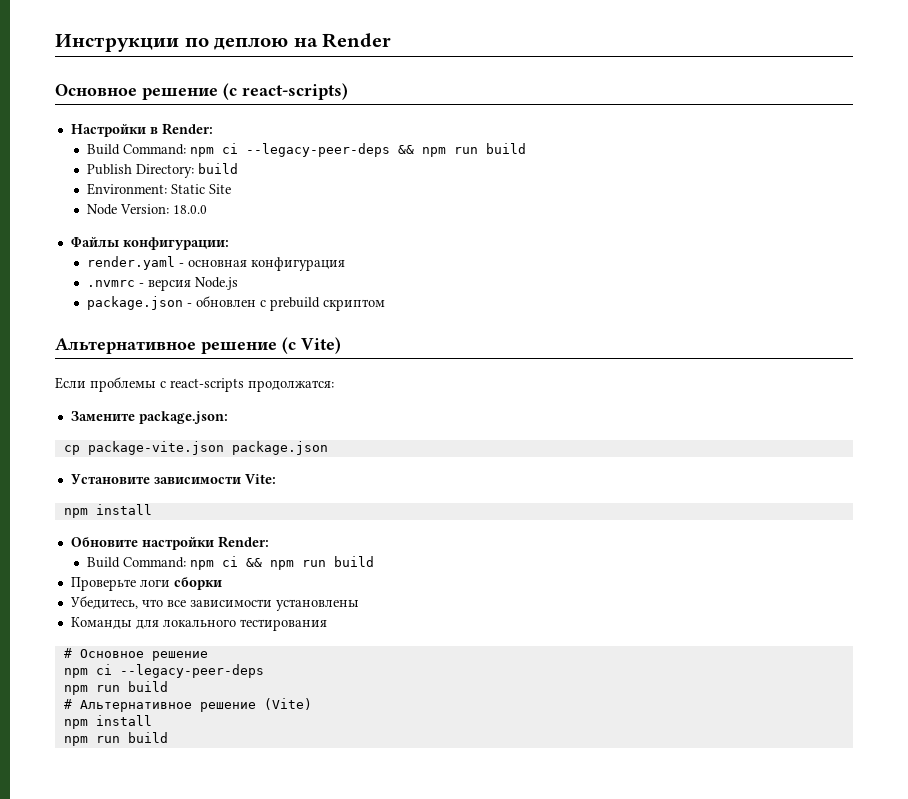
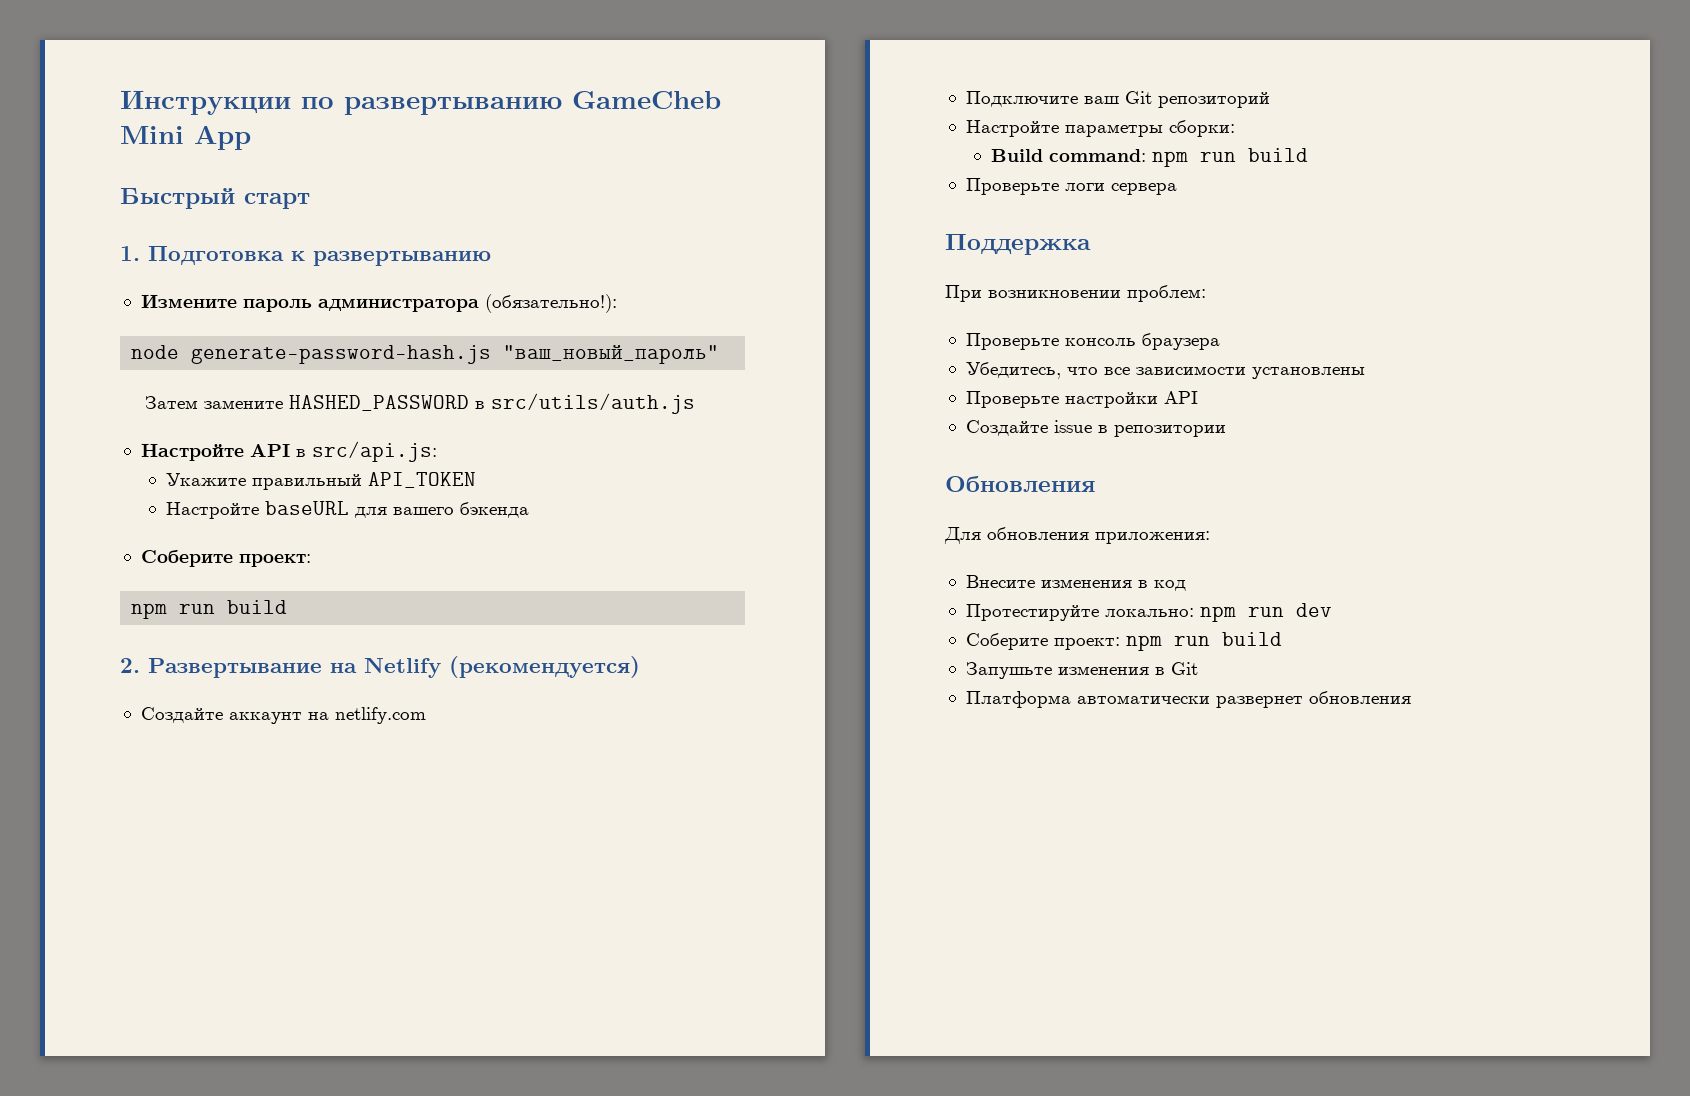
[214,33,392,50] [55,83,348,100] [70,123,213,137] [87,143,527,157] [87,163,239,178] [87,183,232,195] [87,204,208,215] [70,236,229,250] [87,256,346,271] [87,277,239,291] [87,296,386,311] [55,337,341,354] [55,377,334,392] [70,411,228,424] [63,441,328,455] [70,474,276,485] [63,504,152,518] [70,536,269,550] [87,556,263,570] деплою на Render // Основное решение (с react-scripts) // Настройки в Render: // Build Command: npm ci --legacy-peer-deps && npm run build // Publish Directory: build // Environment: Static Site // Node Version: 18.0.0 // Файлы конфигурации: // render.yaml - основная конфигурация // .nvmrc - версия Node.js // package.json - обновлен с prebuild скриптом // Альтернативное решение (с Vite) // Если проблемы с react-scripts продолжатся: // Замените package.json: // cp package-vite.json package.json // Установите зависимости Vite: // npm install // Обновите настройки Render: // Build Command: npm ci && -> [344,91,721,115] [120,125,251,150] [120,188,310,209] [120,246,491,266] [140,294,617,313] [131,345,720,364] [145,393,696,414] [140,441,437,462] [165,472,476,490] [165,501,529,519] [140,550,311,567] [131,600,288,619] [120,656,640,678] [140,707,426,724] [965,91,1270,108] [965,120,1235,137] [990,149,1146,162] развертыванию GameCheb Mini App // Быстрый старт // 1. Подготовка к развертыванию // Измените пароль администратора (обязательно!): // node generate-password-hash.js "ваш_новый_пароль" // Затем замените HASHED_PASSWORD в src/utils/auth.js // Настройте API в src/api.js: // Укажите правильный API_TOKEN // Настройте baseURL для вашего бэкенда // Соберите проект: // npm run build // 2. Развертывание на Netlify (рекомендуется) // Создайте аккаунт на netlify.com // Подключите ваш Git репозиторий // Настройте параметры сборки: // Build command:
[173,577,222,590] сборки -> [1110,183,1177,195] [945,234,1091,255] [945,285,1206,302] [965,333,1220,350] сервера // Поддержка // При возникновении проблем: // Проверьте консоль браузера
[70,617,327,631] [63,648,208,661] [63,664,264,678] [63,681,168,695] [63,698,312,712] [63,715,152,729] [63,732,168,746] Команды для локального тестирования // # Основное решение // npm ci --legacy-peer-deps // npm run build // # Альтернативное решение (Vite) // npm install // npm run build -> [965,391,1198,408] [965,420,1226,437] [945,476,1096,492] [944,527,1210,544] [965,575,1186,591] [965,603,1332,622] [965,632,1282,651] [965,662,1198,679] [965,691,1411,708] Проверьте настройки API // Создайте issue в репозитории // Обновления // Для обновления приложения: // Внесите изменения в код // Протестируйте локально: npm run dev // Соберите проект: npm run build // Запушьте изменения в Git // Платформа автоматически развернет обновления

